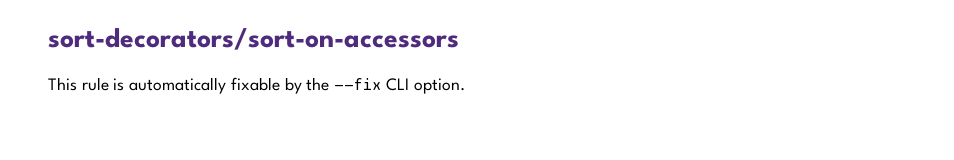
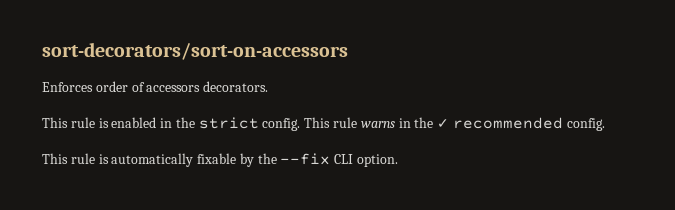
(459, 39) none -> [42,81,269,92] [42,117,605,131] // Enforces order of accessors decorators. // This rule is enabled in the strict config. This rule warns in the ✓ recommended config.

